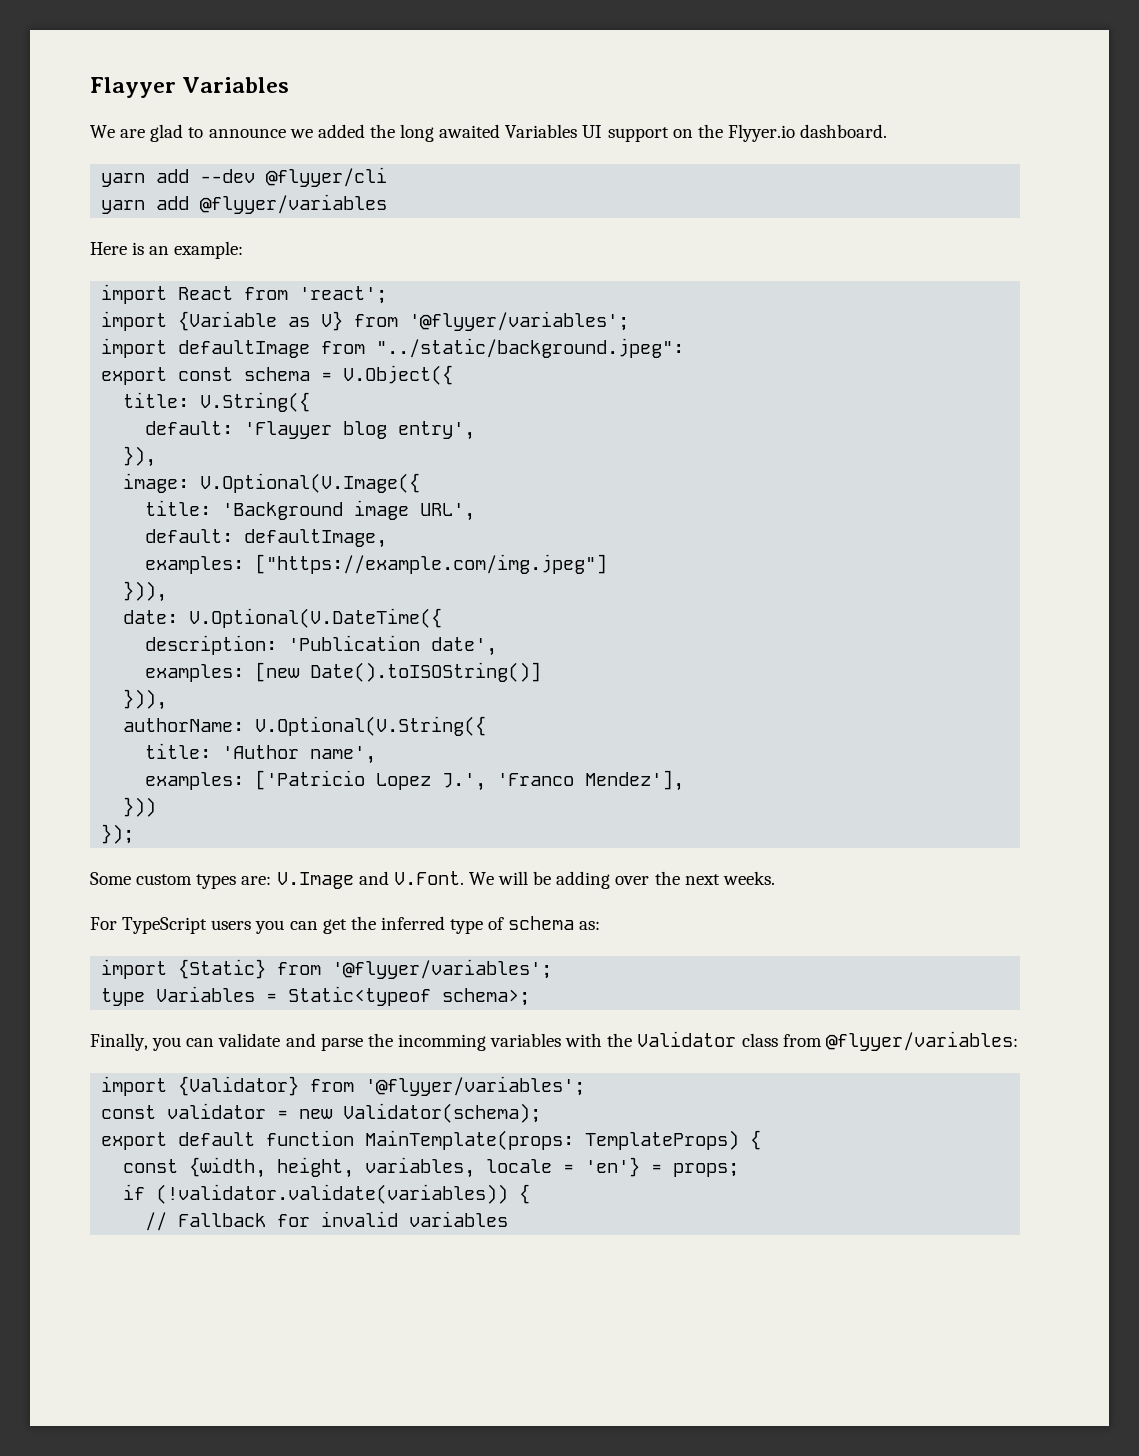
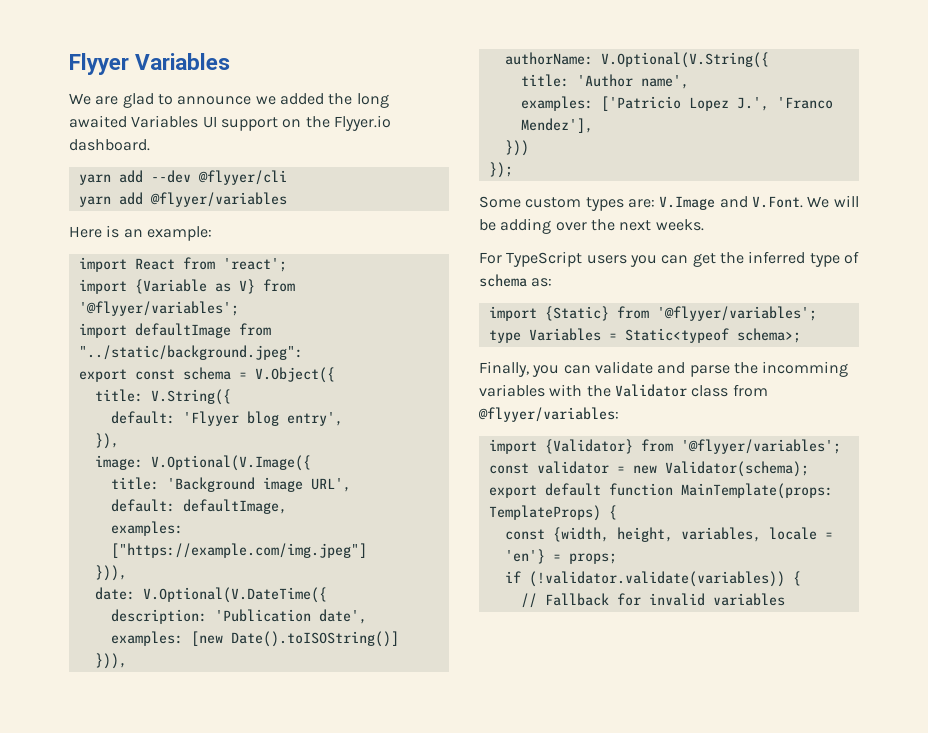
[90,77,176,98] Flayyer -> [69,53,129,75] Flyyer
[244,421,333,439] 'Flayyer -> [182,411,239,426] 'Flyyer

